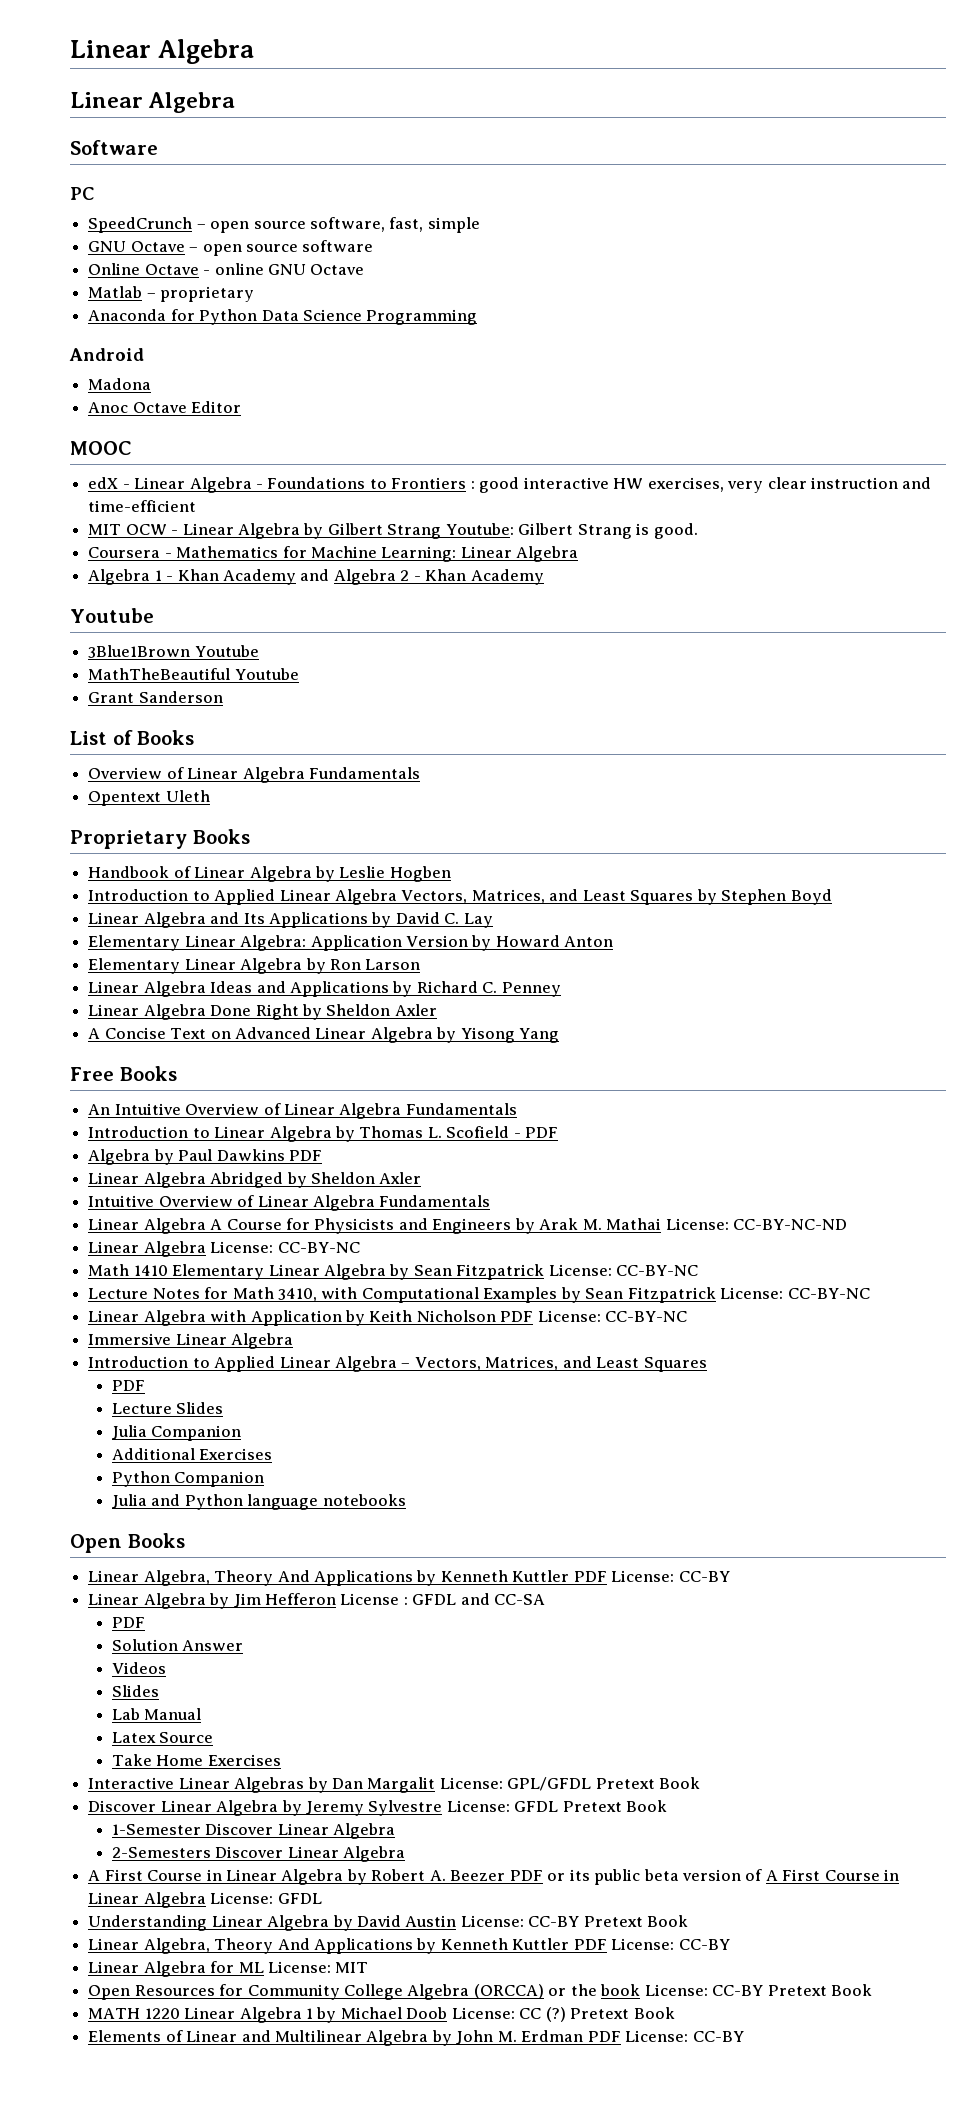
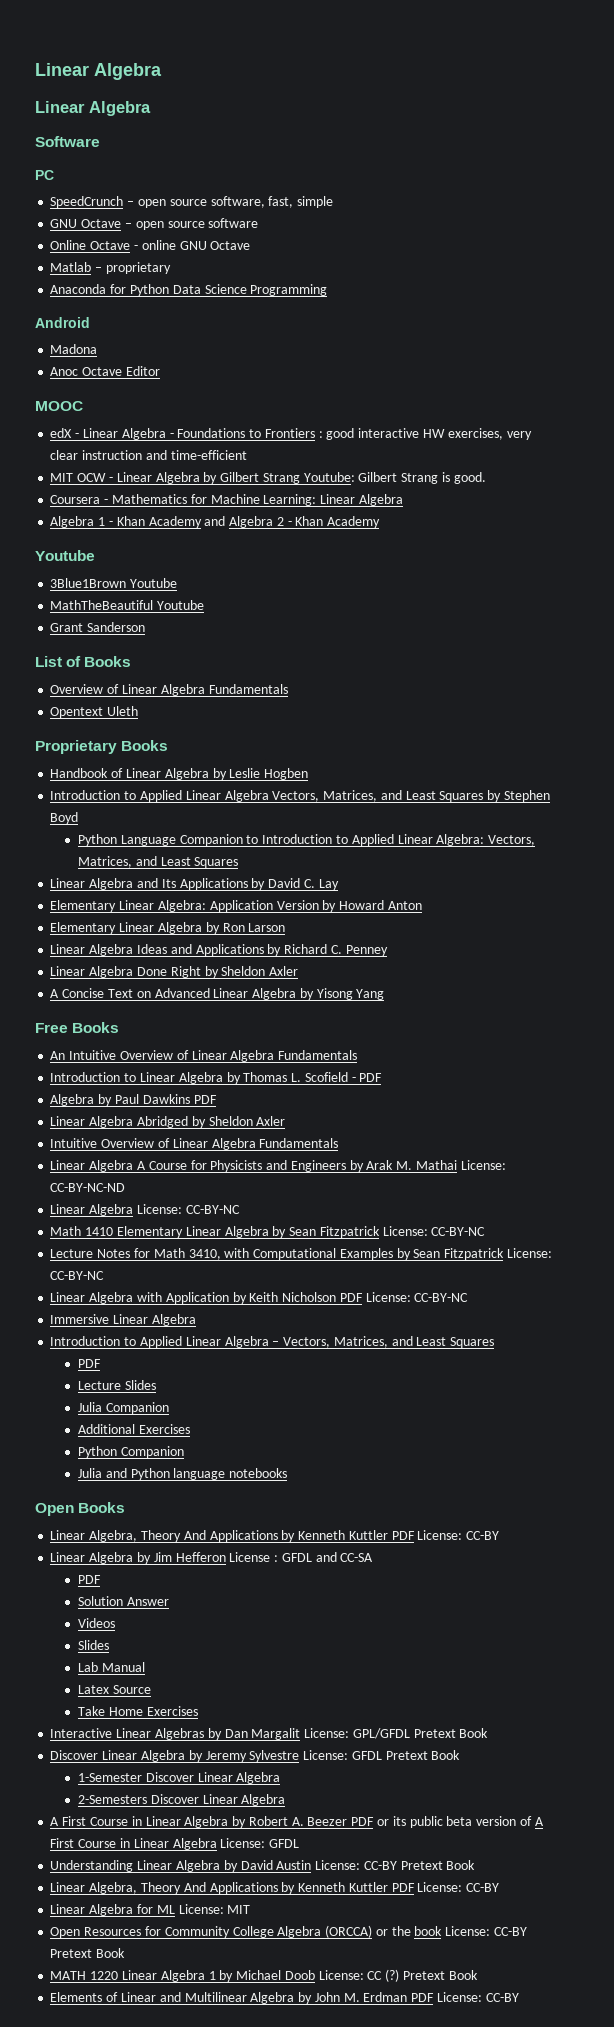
(832, 897) none -> [78,834,536,846] [78,856,239,868] // Python Language Companion to Introduction to Applied Linear Algebra: Vectors, Matrices, and Least Squares

